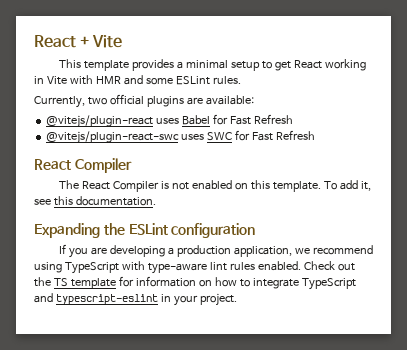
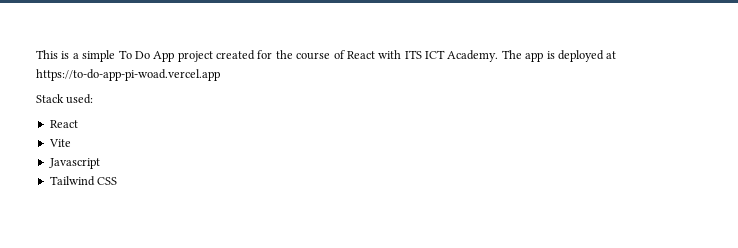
[34,35,123,48] [59,59,366,71] [34,75,241,85] [34,94,254,108] [46,114,293,128] [46,130,315,144] [34,158,132,173] [59,180,371,192] [34,196,156,206] [34,223,256,238] [59,244,373,258] [34,261,355,274] [34,276,356,290] [34,293,237,306] React + Vite // This template provides a minimal setup to get React working in Vite with HMR and some ESLint rules. // Currently, two official plugins are available: // @vitejs/plugin-react uses Babel for Fast Refresh // @vitejs/plugin-react-swc uses SWC for Fast Refresh // React Compiler // The React Compiler is not enabled on this template. To add it, see this documentation. // Expanding the ESLint configuration // If you are developing a production application, we recommend using TypeScript with type-aware lint rules enabled. Check out the TS template for information on how to integrate TypeScript and typescript-eslint in your project. -> [36,50,617,62] [36,69,220,81] [36,94,94,104] [49,120,78,128] [48,139,71,147] [48,158,100,169] [49,176,118,186] This is a simple To Do App project created for the course of React with ITS ICT Academy. The app is deployed at https://to-do-app-pi-woad.vercel.app // Stack used: // React // Vite // Javascript // Tailwind CSS

